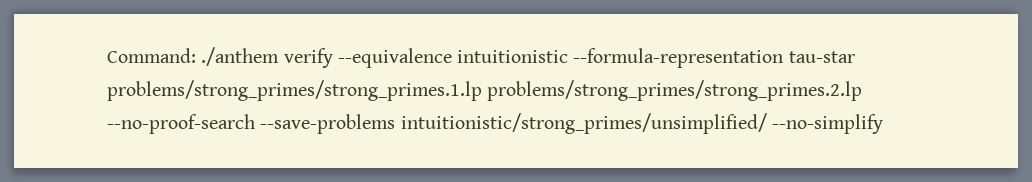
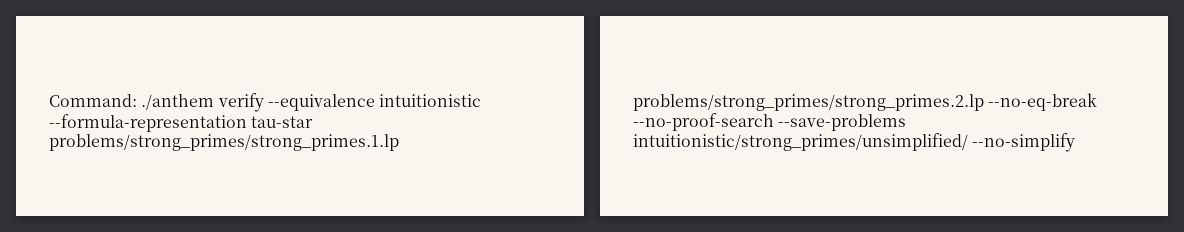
(863, 90) none -> [988,93,1098,111] --no-eq-break

